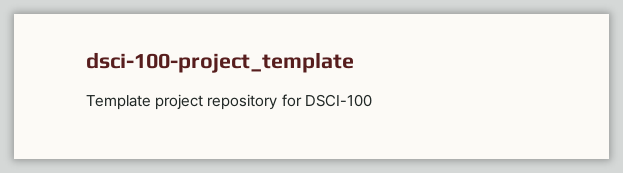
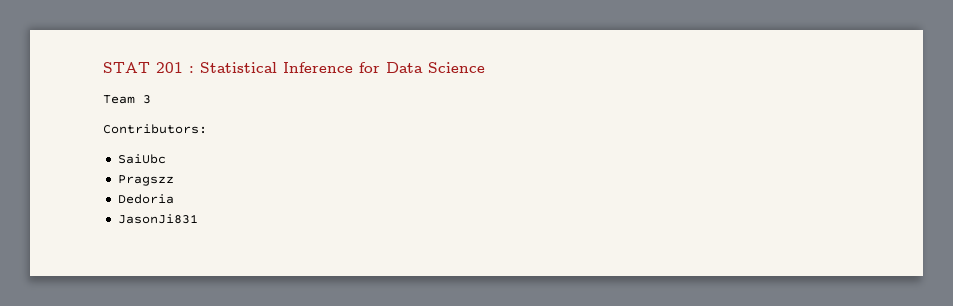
[86,52,354,73] [86,94,372,110] dsci-100-project_template // Template project repository for DSCI-100 -> [103,62,485,73] [103,95,151,104] [103,124,207,134] [117,154,166,164] [117,175,174,186] [117,194,174,204] [117,214,198,224] STAT 201 : Statistical Inference for Data Science // Team 3 // Contributors: // SaiUbc // Pragszz // Dedoria // JasonJi831

